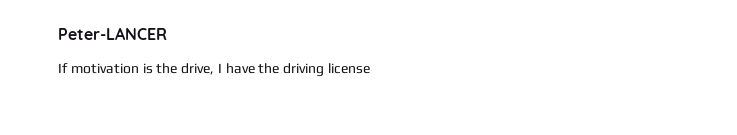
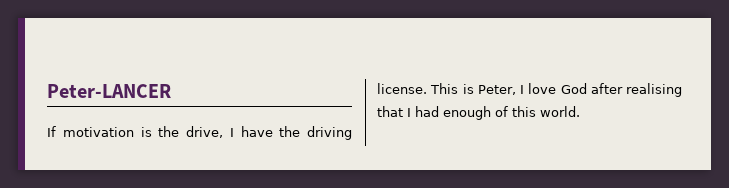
[328,63,371,74] license -> [377,83,682,97] [377,106,580,120] license. This is Peter, I love God after realising that I had enough of this world.

